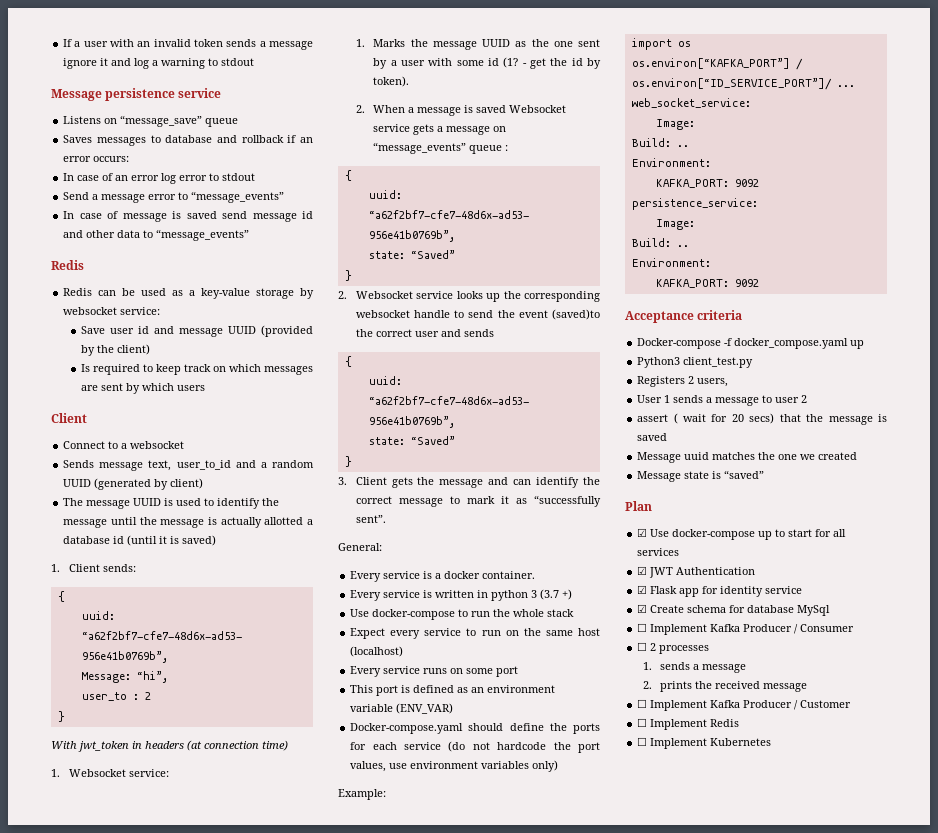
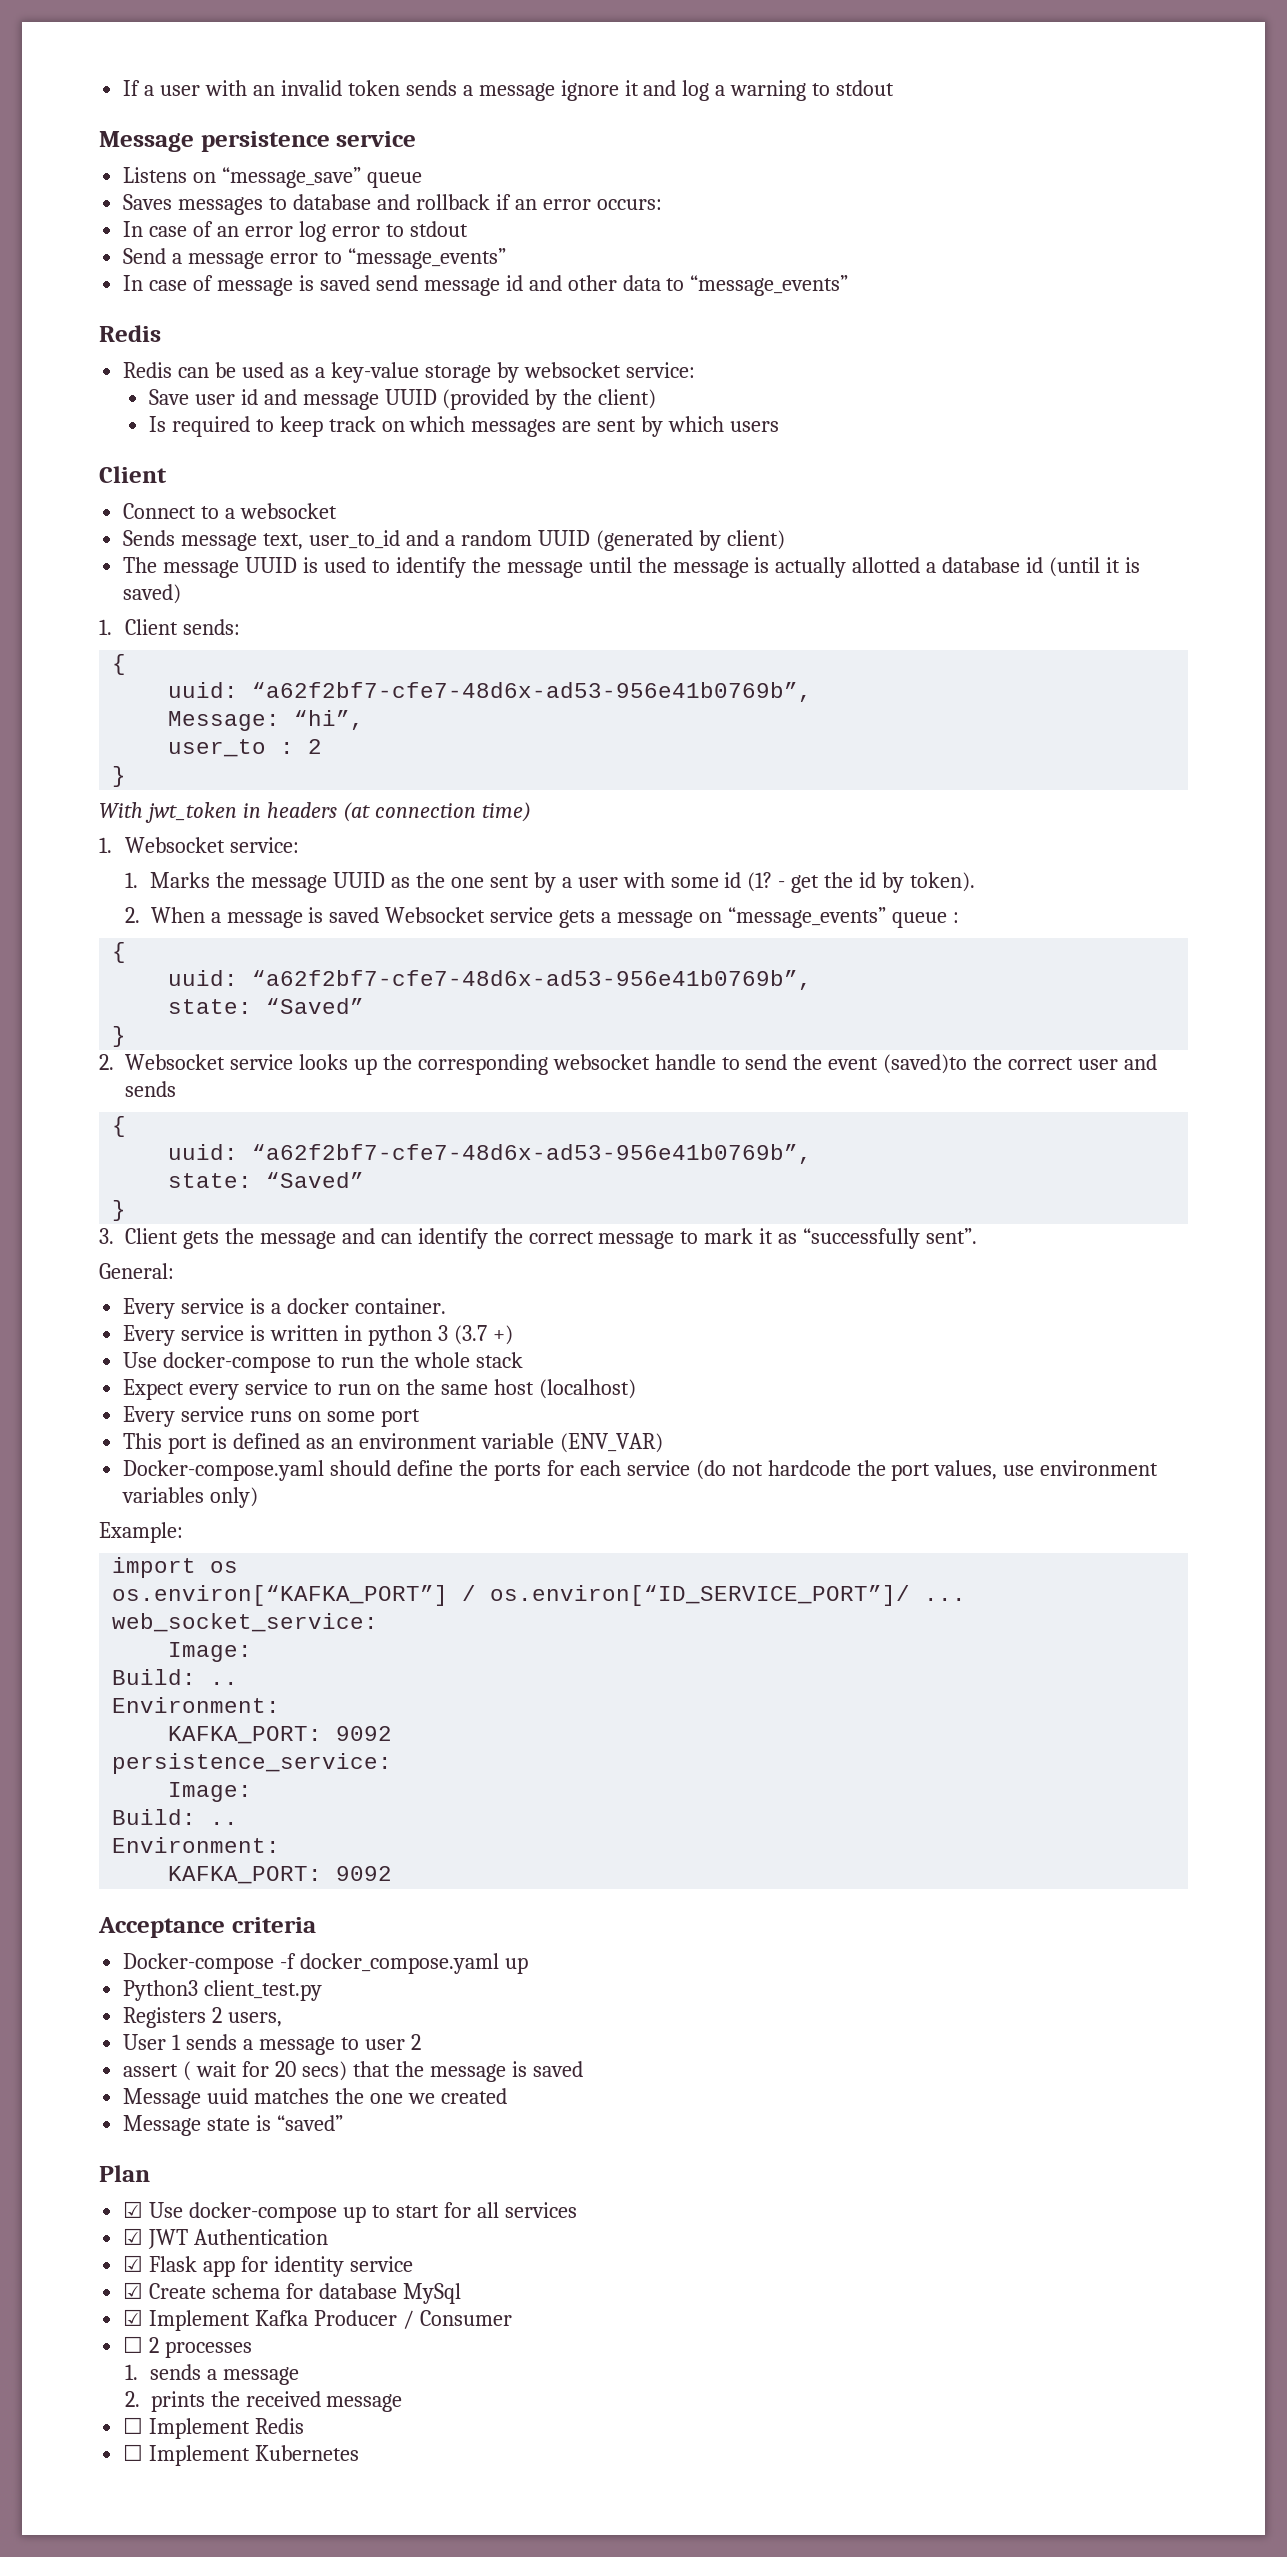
[637,623,648,632] ☐ -> [123,2309,144,2326] ☑
[637,699,852,711] // ☐ Implement Kafka Producer / Customer -> (403, 2403) none

